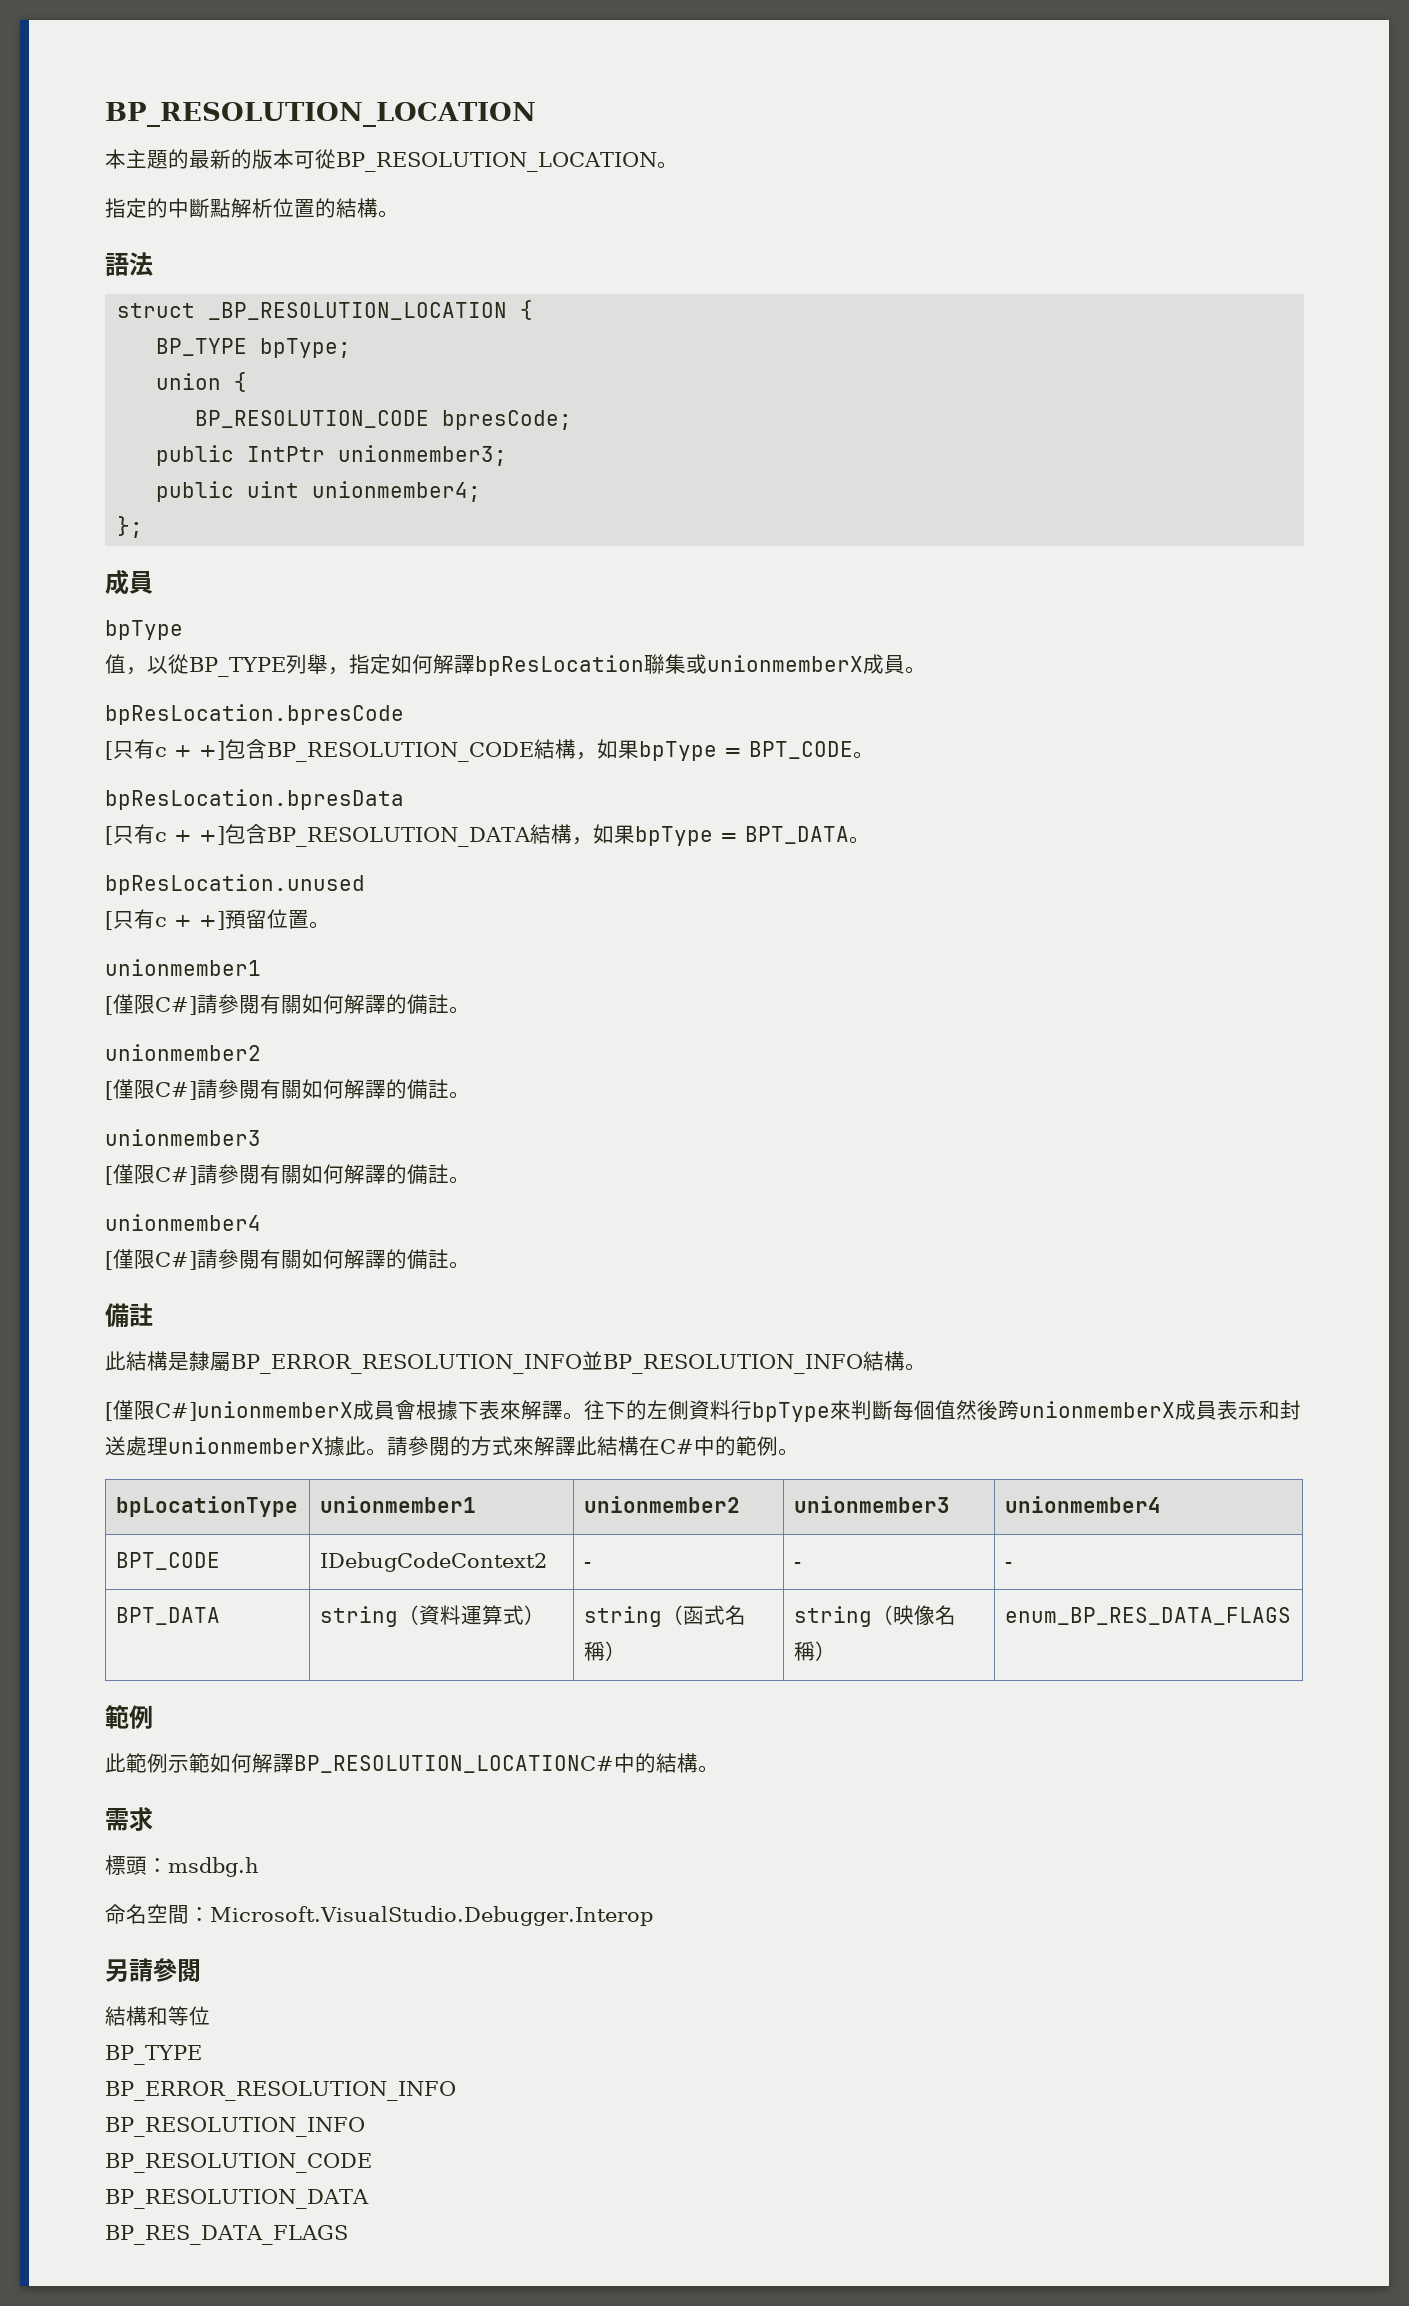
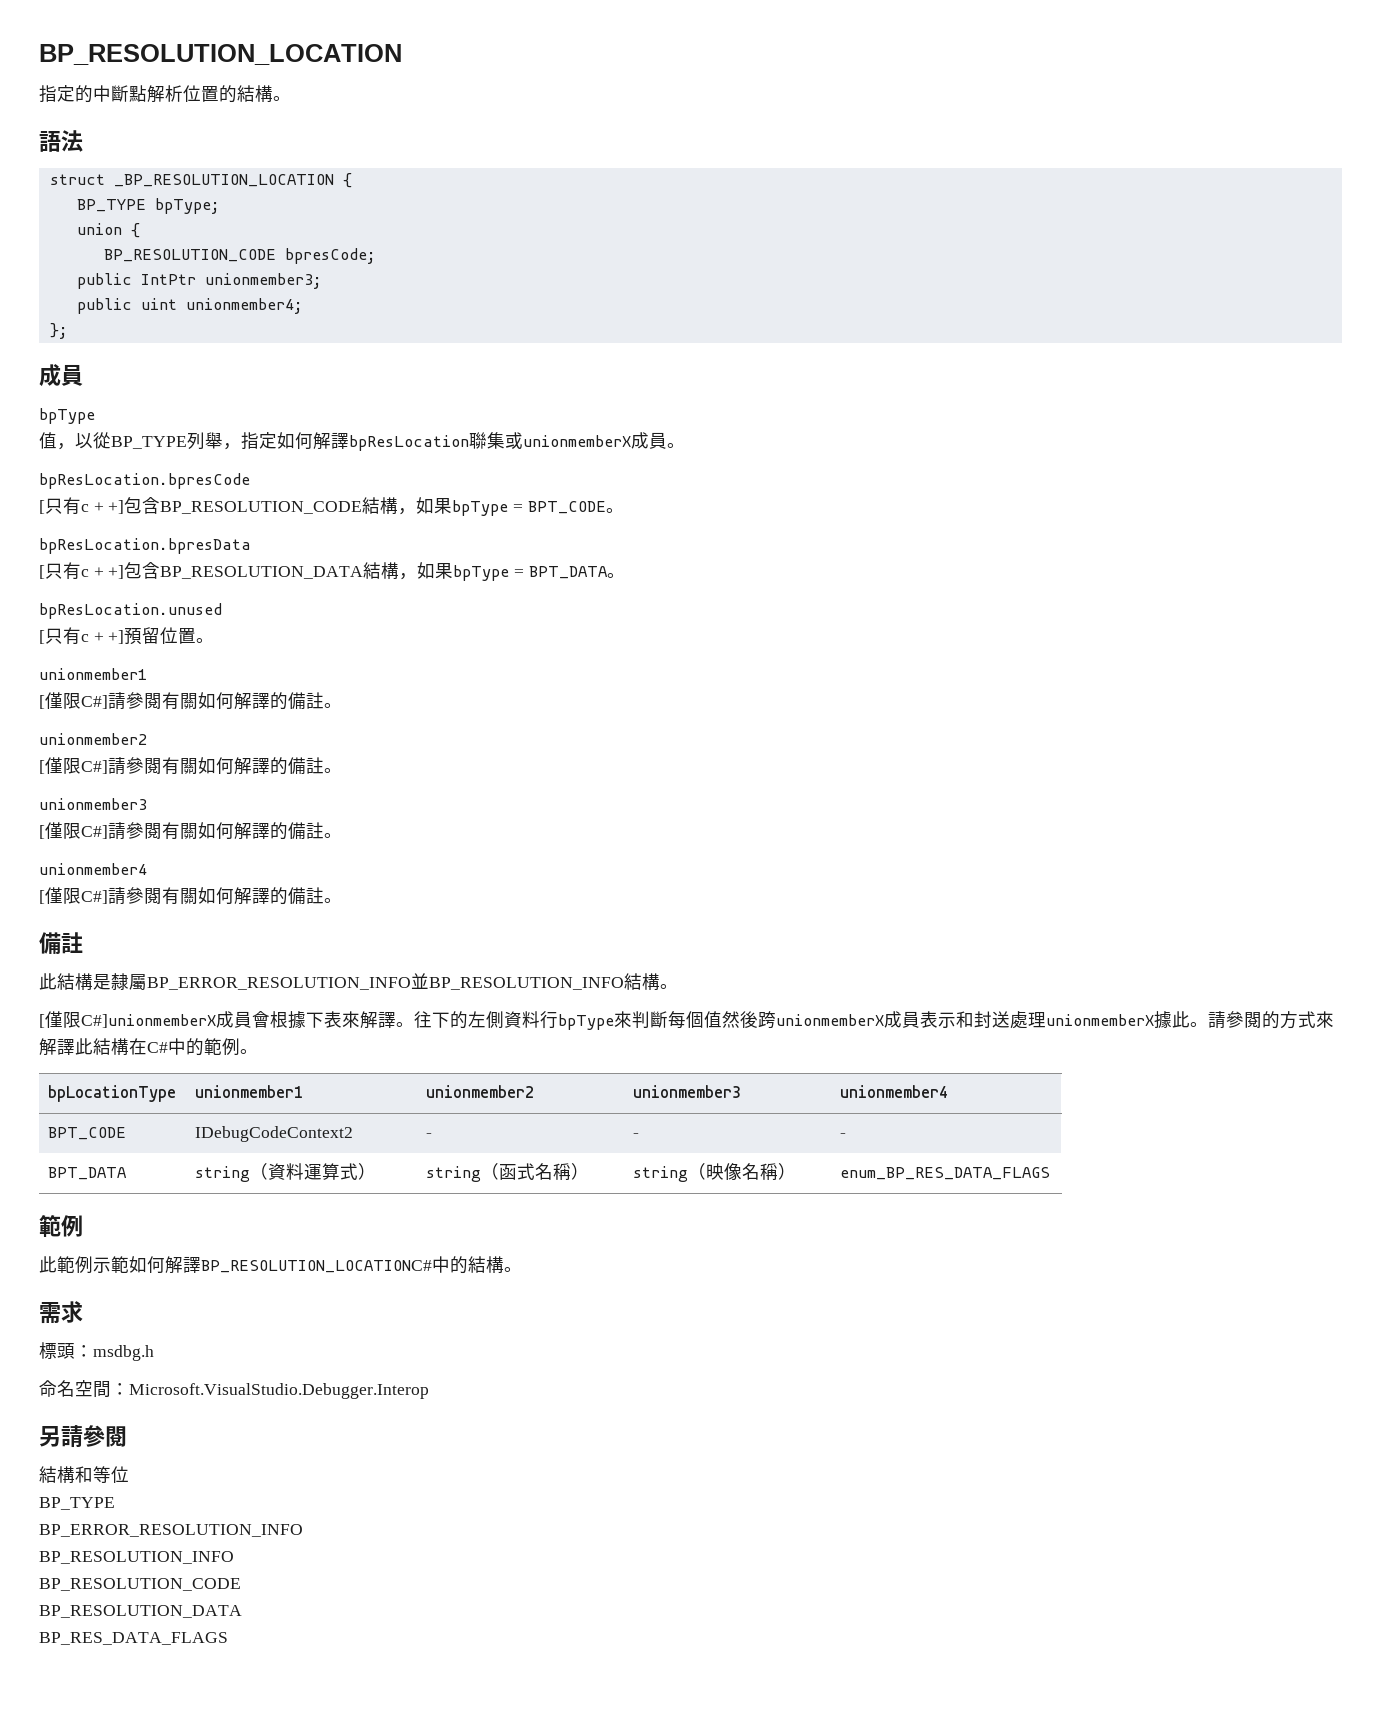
[105,102,536,127] [105,149,678,172] BP_RESOLUTION_LOCATION // 本主題的最新的版本可從BP_RESOLUTION_LOCATION。 -> [39,44,402,65] BP_RESOLUTION_LOCATION

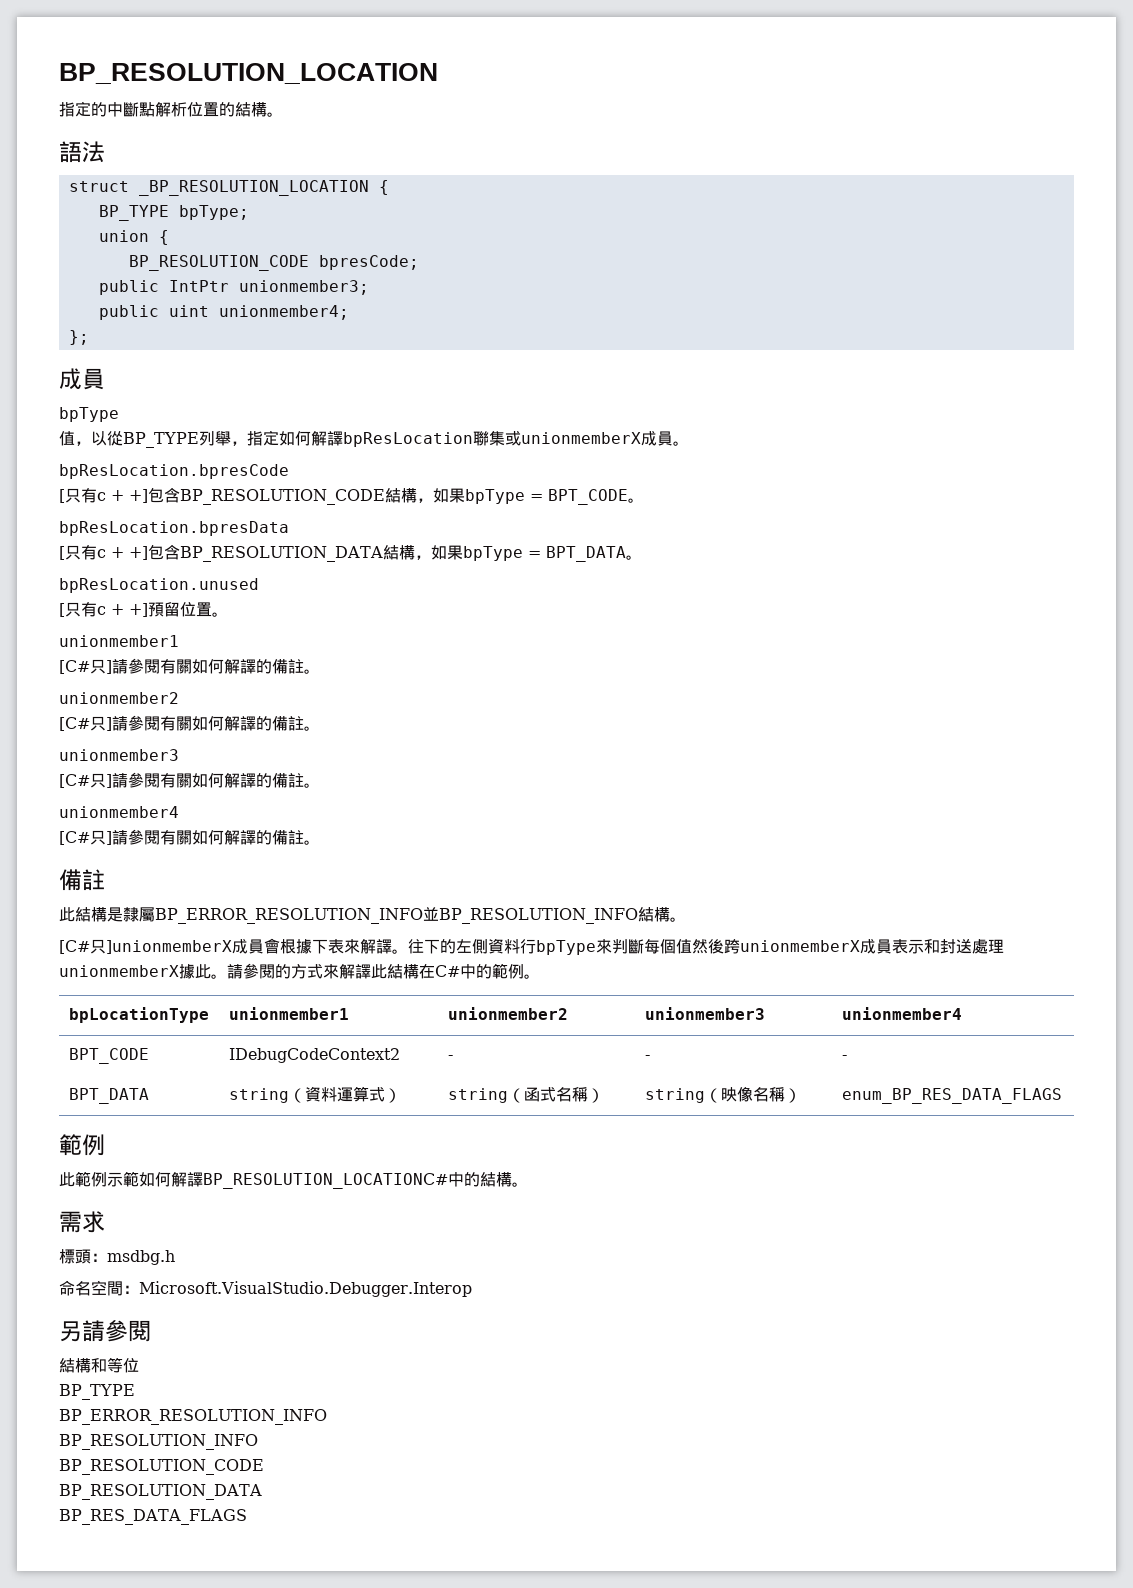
[39,692,108,709] [僅限C#] -> [59,659,112,674] [C#只]
[39,757,108,774] [僅限C#] -> [59,716,112,731] [C#只]
[39,822,108,839] [僅限C#] -> [59,773,112,788] [C#只]
[39,887,108,904] [僅限C#] -> [59,830,112,845] [C#只]
[39,1011,216,1028] [僅限C#]unionmemberX -> [59,939,232,954] [C#只]unionmemberX

